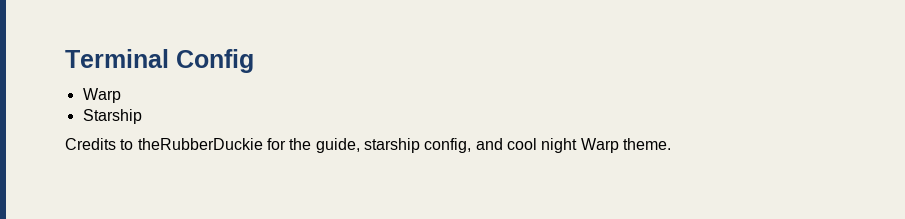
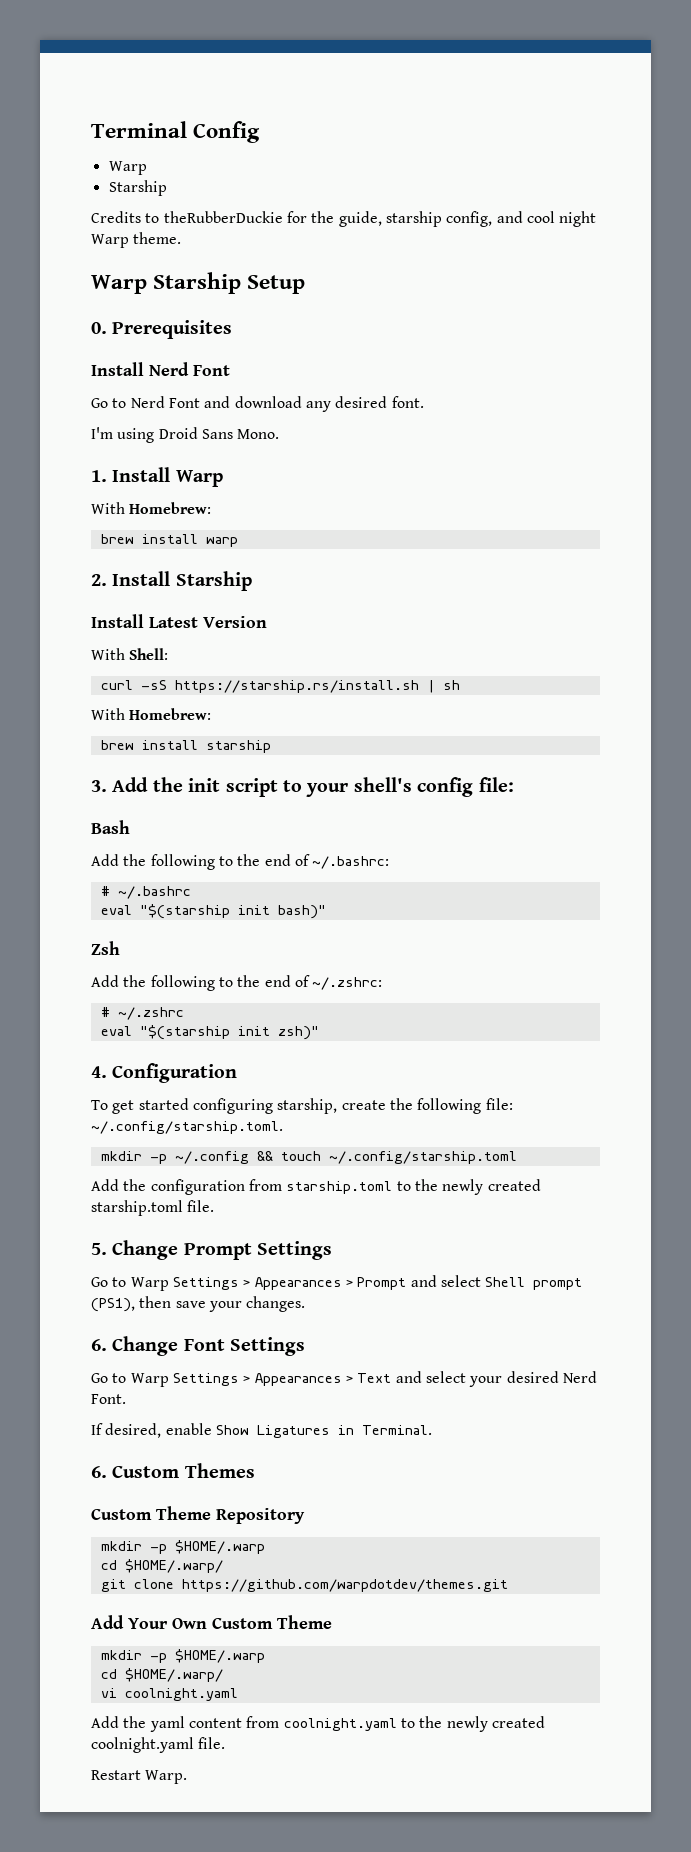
(671, 144) none -> [91,272,306,294] [91,320,233,339] [91,362,230,376] [91,396,424,412] [91,427,280,443] [91,467,223,487] [91,502,212,514] [100,534,238,547] [91,571,252,591] [91,614,267,628] [91,648,169,660] [100,680,460,693] [91,708,212,720] [100,740,271,753] [91,777,514,797] [91,820,130,834] [91,854,390,870] [100,886,191,899] [100,904,326,919] [91,941,120,955] [91,975,383,991] [100,1007,184,1020] [100,1025,319,1040] [91,1063,238,1083] [91,1098,513,1114] [91,1121,283,1134] [100,1151,517,1164] [91,1179,541,1195] [91,1200,215,1216] [91,1240,333,1260] [91,1275,583,1291] [91,1296,306,1312] [91,1336,306,1356] [91,1371,597,1387] [91,1394,126,1404] [91,1423,432,1438] [91,1463,255,1478] [91,1506,305,1524] [100,1540,265,1554] [100,1559,223,1573] [100,1579,508,1592] [91,1615,332,1629] [100,1649,265,1663] [100,1668,223,1682] [100,1688,238,1701] [91,1716,545,1732] [91,1737,226,1753] [91,1770,188,1784] // Warp Starship Setup // 0. Prerequisites // Install Nerd Font // Go to Nerd Font and download any desired font. // I'm using Droid Sans Mono. // 1. Install Warp // With Homebrew: // brew install warp // 2. Install Starship // Install Latest Version // With Shell: // curl -sS https://starship.rs/install.sh | sh // With Homebrew: // brew install starship // 3. Add the init script to your shell's config file: // Bash // Add the following to the end of ~/.bashrc: // # ~/.bashrc // eval "$(starship init bash)" // Zsh // Add the following to the end of ~/.zshrc: // # ~/.zshrc // eval "$(starship init zsh)" // 4. Configuration // To get started configuring starship, create the following file: ~/.config/starship.toml. // mkdir -p ~/.config && touch ~/.config/starship.toml // Add the configuration from starship.toml to the newly created starship.toml file. // 5. Change Prompt Settings // Go to Warp Settings > Appearances > Prompt and select Shell prompt (PS1), then save your changes. // 6. Change Font Settings // Go to Warp Settings > Appearances > Text and select your desired Nerd Font. // If desired, enable Show Ligatures in Terminal. // 6. Custom Themes // Custom Theme Repository // mkdir -p $HOME/.warp // cd $HOME/.warp/ // git clone https://github.com/warpdotdev/themes.git // Add Your Own Custom Theme // mkdir -p $HOME/.warp // cd $HOME/.warp/ // vi coolnight.yaml // Add the yaml content from coolnight.yaml to the newly created coolnight.yaml file. // Restart Warp.

